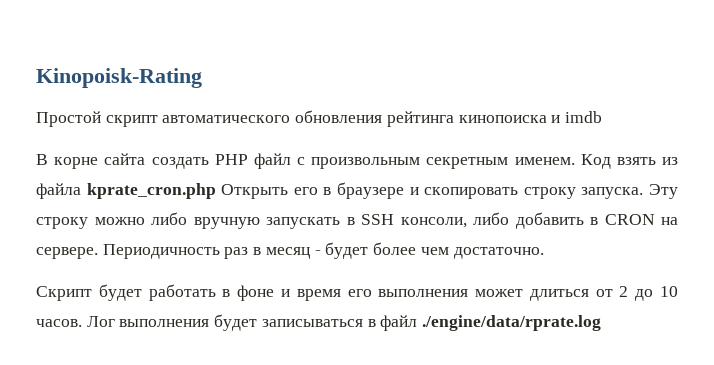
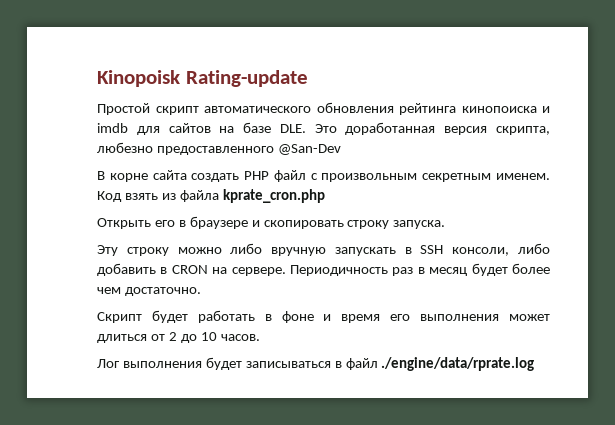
[36,68,202,88] Kinopoisk-Rating -> [97,70,308,87] Kinopoisk Rating-update
(603, 117) none -> [136,122,550,135] [97,142,341,155] для сайтов на базе DLE. Это доработанная версия скрипта, любезно предоставленного @San-Dev
(216, 191) none -> (325, 196) //
(644, 193) none -> (446, 224) //
[314,250,321,255] - -> (468, 271) none
(82, 323) none -> (260, 337) //

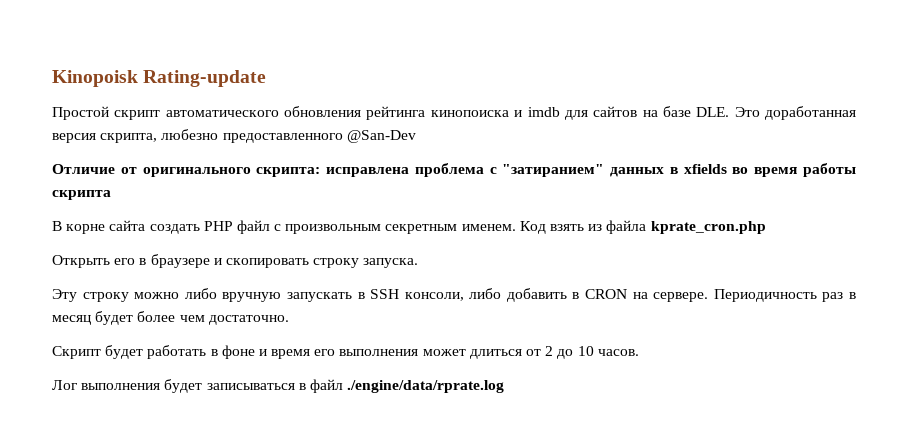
(341, 149) none -> [52,163,856,177] [52,190,111,200] // Отличие от оригинального скрипта: исправлена проблема с "затиранием" данных в xfields во время работы скрипта

